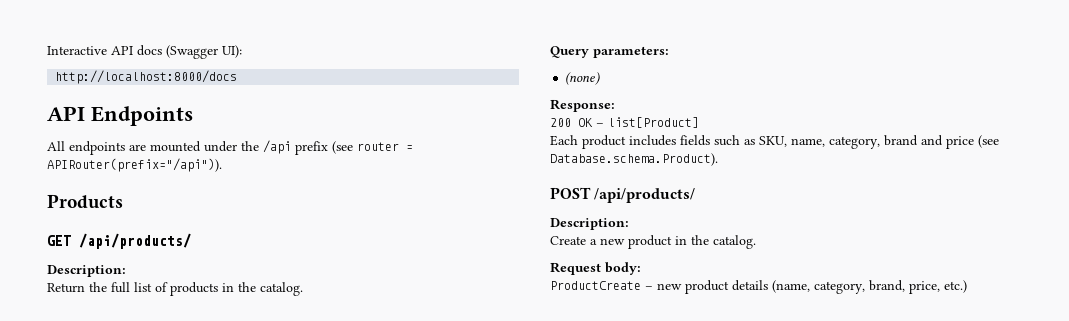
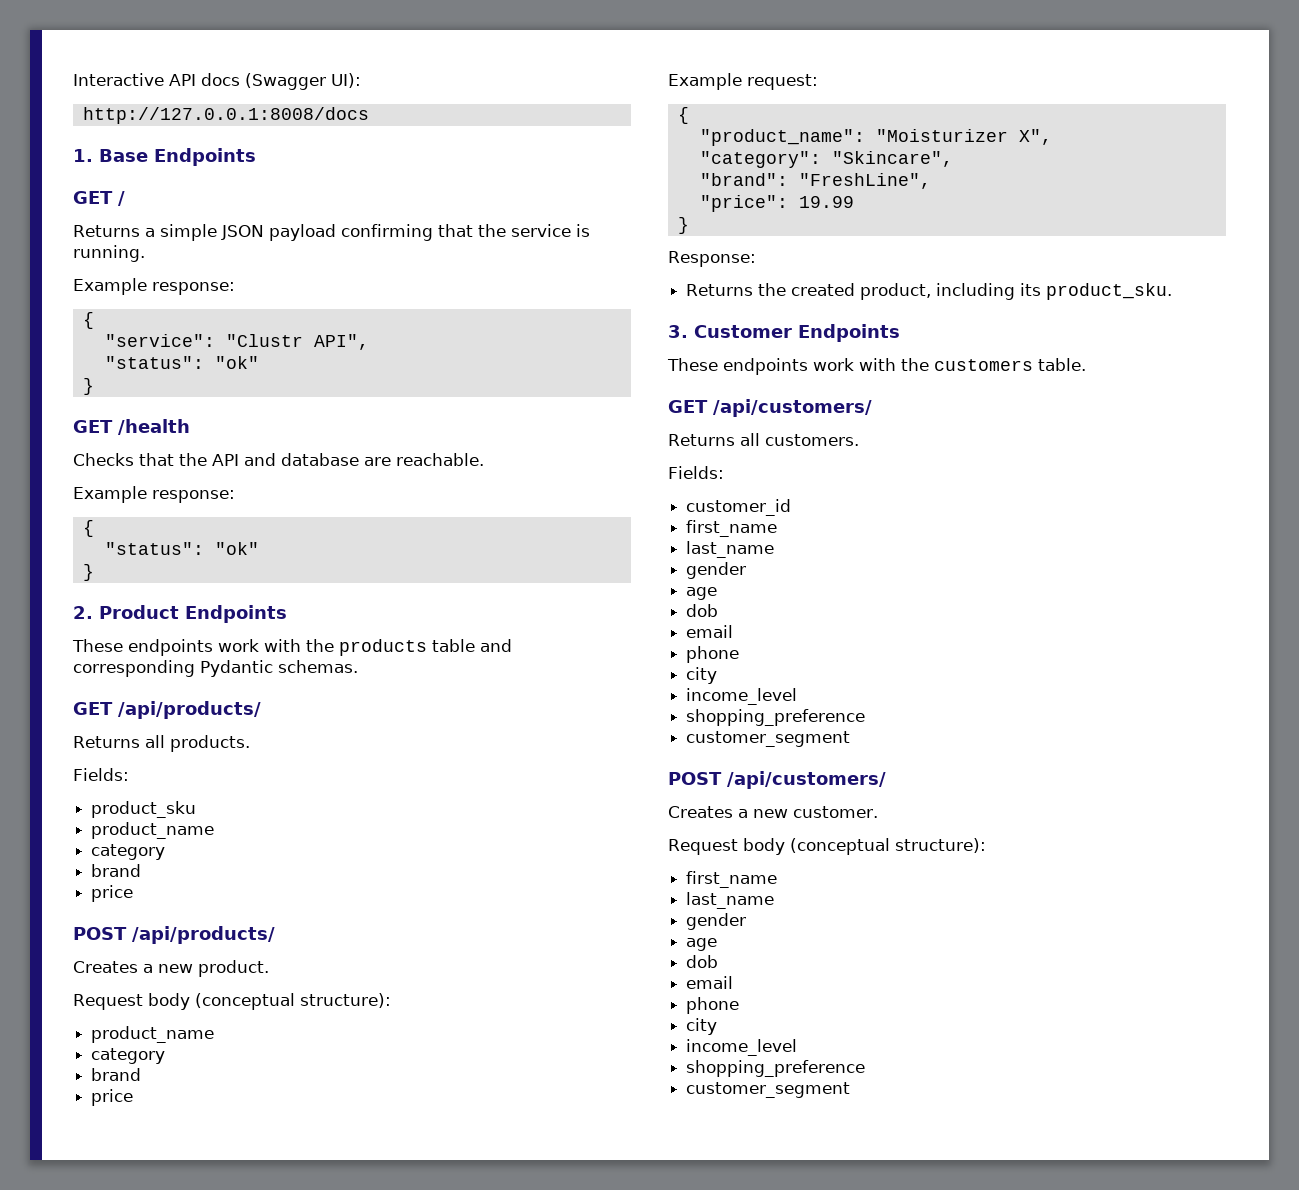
[55,70,238,84] [47,106,193,126] [47,140,413,155] [47,158,222,172] [47,194,123,209] [47,233,191,249] [47,265,126,277] [47,282,303,296] [550,46,669,58] [565,72,601,85] [550,99,615,112] [550,117,699,128] [550,135,999,149] [550,153,718,166] http://localhost:8000/docs // API Endpoints // All endpoints are mounted under the /api prefix (see router = APIRouter(prefix="/api")). // Products // GET /api/products/ // Description: // Return the full list of products in the catalog. // Query parameters: // (none) // Response: // 200 OK – list[Product] // Each product includes fields such as SKU, name, category, brand and price (see Database.schema.Product). -> [82,107,369,124] [73,148,256,166] [73,191,125,206] [73,224,590,241] [73,245,145,262] [73,278,235,295] [82,312,94,329] [104,334,369,350] [104,356,259,369] [82,378,94,395] [73,419,190,435] [73,453,484,466] [73,486,235,503] [82,520,94,537] [104,542,259,555] [82,564,94,581] [73,605,287,623] [72,639,512,656] [73,660,358,677] [73,701,261,719] [73,735,250,752] [73,768,129,781] [91,801,197,818] [91,822,215,839] [91,844,166,860] [91,864,142,877] [91,885,134,902] http://127.0.0.1:8008/docs // 1. Base Endpoints // GET / // Returns a simple JSON payload confirming that the service is running. // Example response: // { // "service": "Clustr API", // "status": "ok" // } // GET /health // Checks that the API and database are reachable. // Example response: // { // "status": "ok" // } // 2. Product Endpoints // These endpoints work with the products table and corresponding Pydantic schemas. // GET /api/products/ // Returns all products. // Fields: // product_sku // product_name // category // brand // price
[550,218,629,230] [550,235,756,249] [550,262,641,275] [550,280,967,294] Description: // Create a new product in the catalog. // Request body: // ProductCreate – new product details (name, category, brand, price, etc.) -> [73,960,269,977] [73,993,391,1010] [91,1026,215,1043] [91,1048,166,1064] [91,1068,142,1081] [91,1089,134,1106] [668,73,818,90] [677,107,689,124] [699,129,1052,146] [699,151,953,168] [699,173,931,189] [699,195,854,212] [677,217,689,234] [668,251,756,267] [686,283,1173,300] [668,324,900,342] [667,358,1086,375] [668,399,872,417] [668,433,859,446] [668,466,724,479] [686,499,792,516] [686,520,778,537] [686,541,775,558] [686,562,747,579] [686,587,718,600] [686,604,719,617] [686,625,734,638] [686,646,740,663] [686,667,718,684] [686,688,798,705] [686,709,866,726] [686,731,851,747] [668,771,886,789] [668,806,878,818] [668,838,986,855] [686,871,778,888] [686,892,775,909] [686,913,747,930] [686,938,718,951] [686,955,719,968] [686,976,734,989] [686,997,740,1014] [686,1018,718,1035] [686,1039,798,1056] [686,1060,866,1077] [686,1082,851,1098] Creates a new product. // Request body (conceptual structure): // product_name // category // brand // price // Example request: // { // "product_name": "Moisturizer X", // "category": "Skincare", // "brand": "FreshLine", // "price": 19.99 // } // Response: // Returns the created product, including its product_sku. // 3. Customer Endpoints // These endpoints work with the customers table. // GET /api/customers/ // Returns all customers. // Fields: // customer_id // first_name // last_name // gender // age // dob // email // phone // city // income_level // shopping_preference // customer_segment // POST /api/customers/ // Creates a new customer. // Request body (conceptual structure): // first_name // last_name // gender // age // dob // email // phone // city // income_level // shopping_preference // customer_segment

